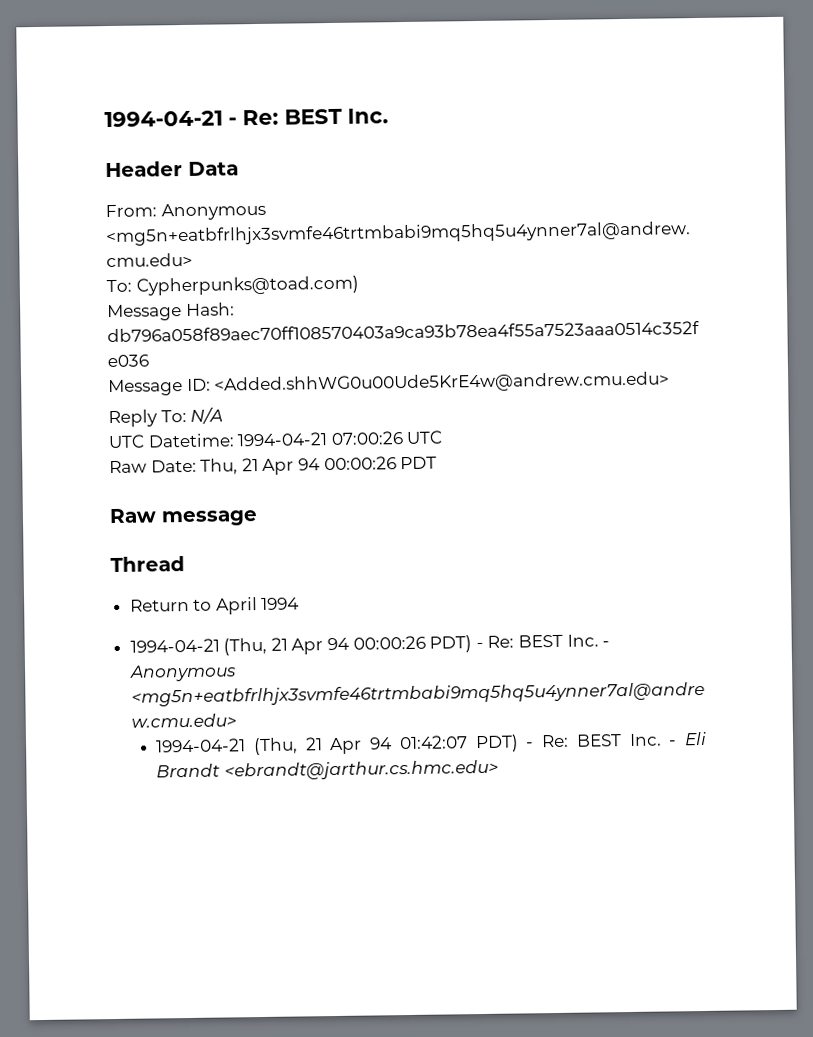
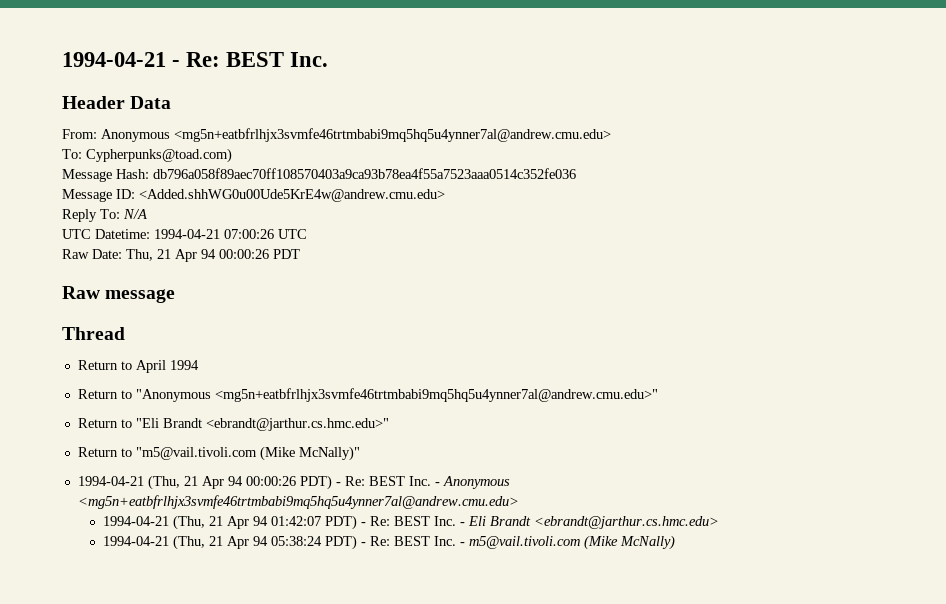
(300, 603) none -> [77,388,658,402] [77,418,389,431] [77,446,360,461] // Return to "Anonymous <mg5n+eatbfrlhjx3svmfe46trtmbabi9mq5hq5u4ynner7al@andrew.cmu.edu>" // Return to "Eli Brandt <ebrandt@jarthur.cs.hmc.edu>" // Return to "m5@vail.tivoli.com (Mike McNally)"
(499, 770) none -> [103,535,676,550] // 1994-04-21 (Thu, 21 Apr 94 05:38:24 PDT) - Re: BEST Inc. - m5@vail.tivoli.com (Mike McNally)

